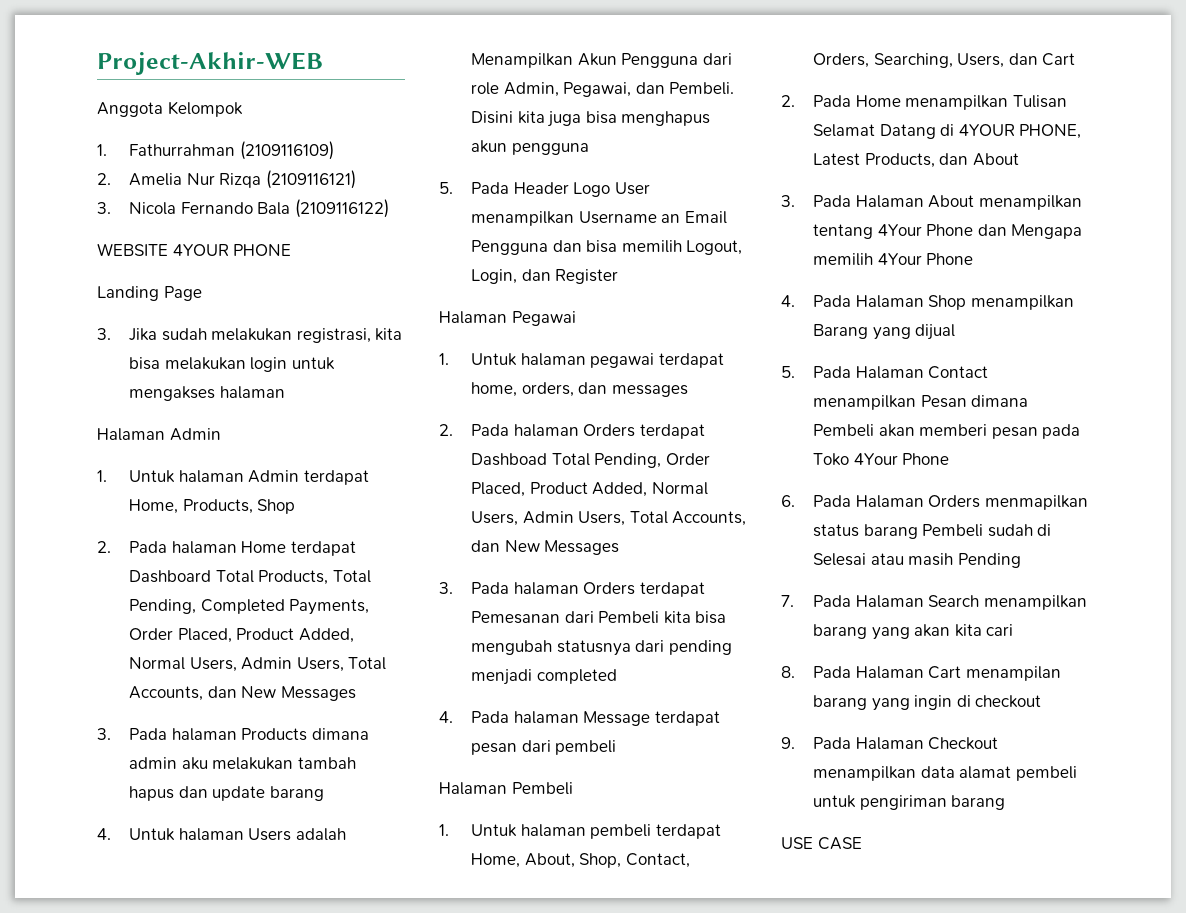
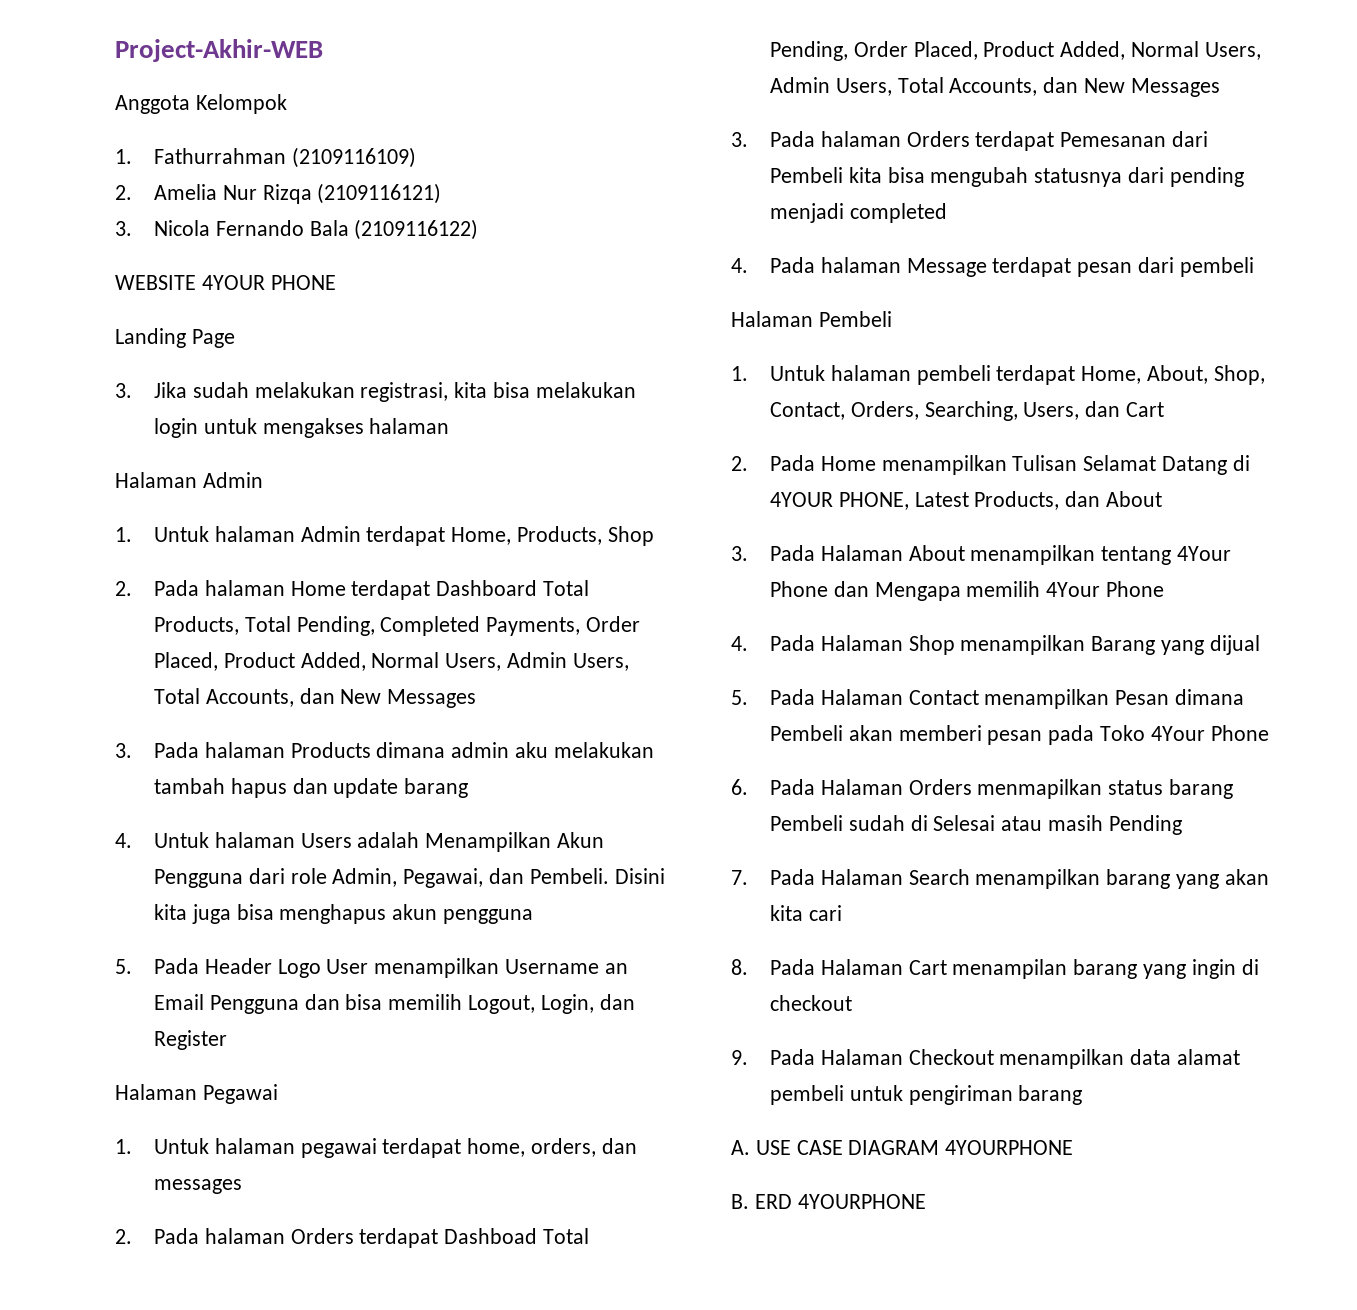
(1006, 802) none -> [731,1140,750,1155] A.
(862, 843) none -> [848,1140,1074,1155] [731,1194,926,1209] DIAGRAM 4YOURPHONE // B. ERD 4YOURPHONE

